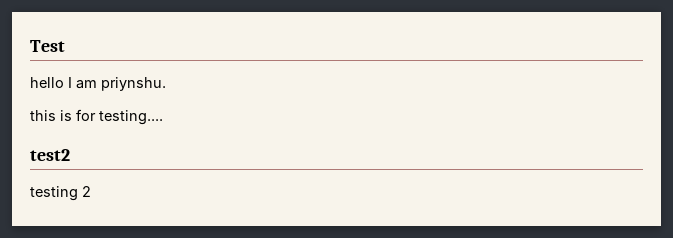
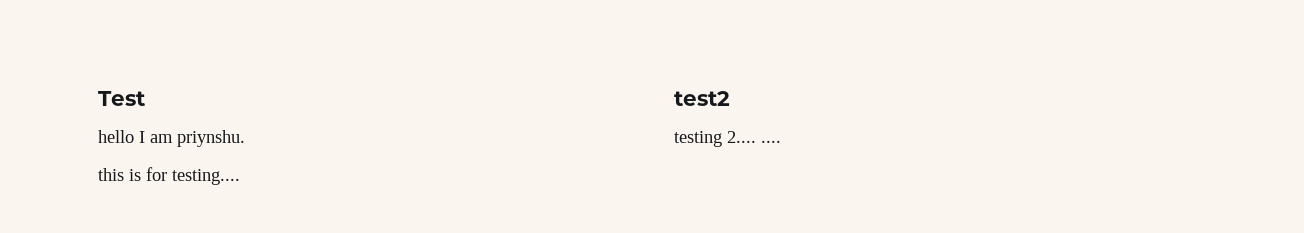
[82,186,91,197] 2 -> [727,131,781,143] 2.... ....

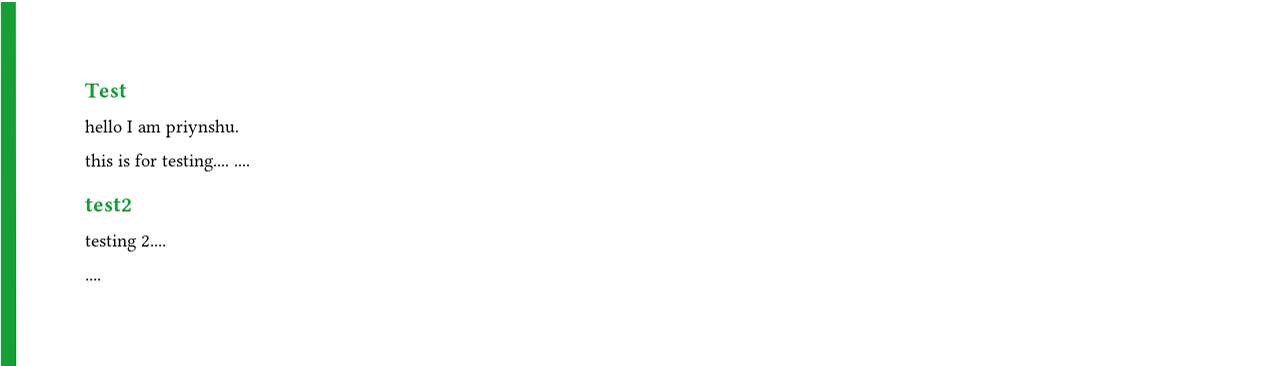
(240, 177) none -> [233,164,250,167] ....
(756, 137) none -> (167, 241) //

